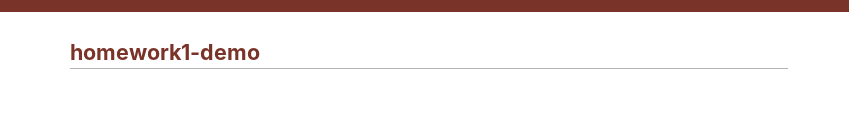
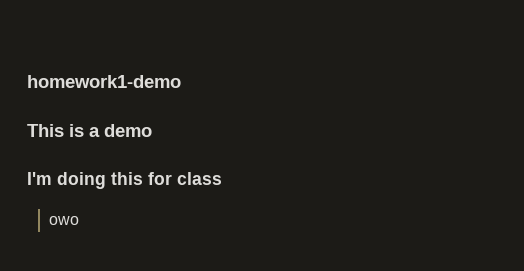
(260, 52) none -> [27,124,152,137] [27,172,222,189] [48,216,79,225] // This is a demo // I'm doing this for class // owo

